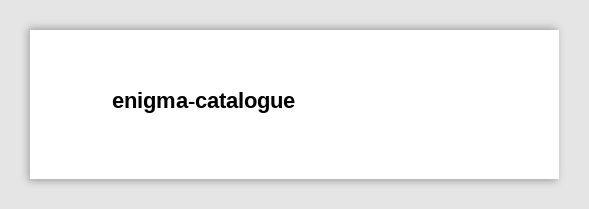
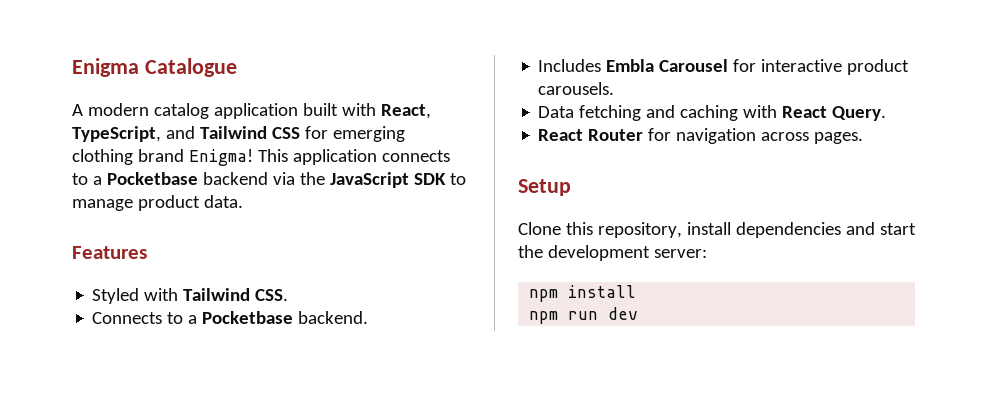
[112,92,295,113] enigma-catalogue -> [72,58,237,77] [72,103,431,119] [72,126,405,142] [72,149,450,166] [72,172,466,188] [72,195,243,211] [72,246,147,259] [92,288,289,304] [92,311,369,324] [538,59,910,75] [538,82,615,95] [538,105,887,121] [538,128,864,144] [518,179,571,196] [518,222,916,238] [518,245,707,261] [529,285,637,302] [529,307,639,324] Enigma Catalogue // A modern catalog application built with React, TypeScript, and Tailwind CSS for emerging clothing brand Enigma! This application connects to a Pocketbase backend via the JavaScript SDK to manage product data. // Features // Styled with Tailwind CSS. // Connects to a Pocketbase backend. // Includes Embla Carousel for interactive product carousels. // Data fetching and caching with React Query. // React Router for navigation across pages. // Setup // Clone this repository, install dependencies and start the development server: // npm install // npm run dev

